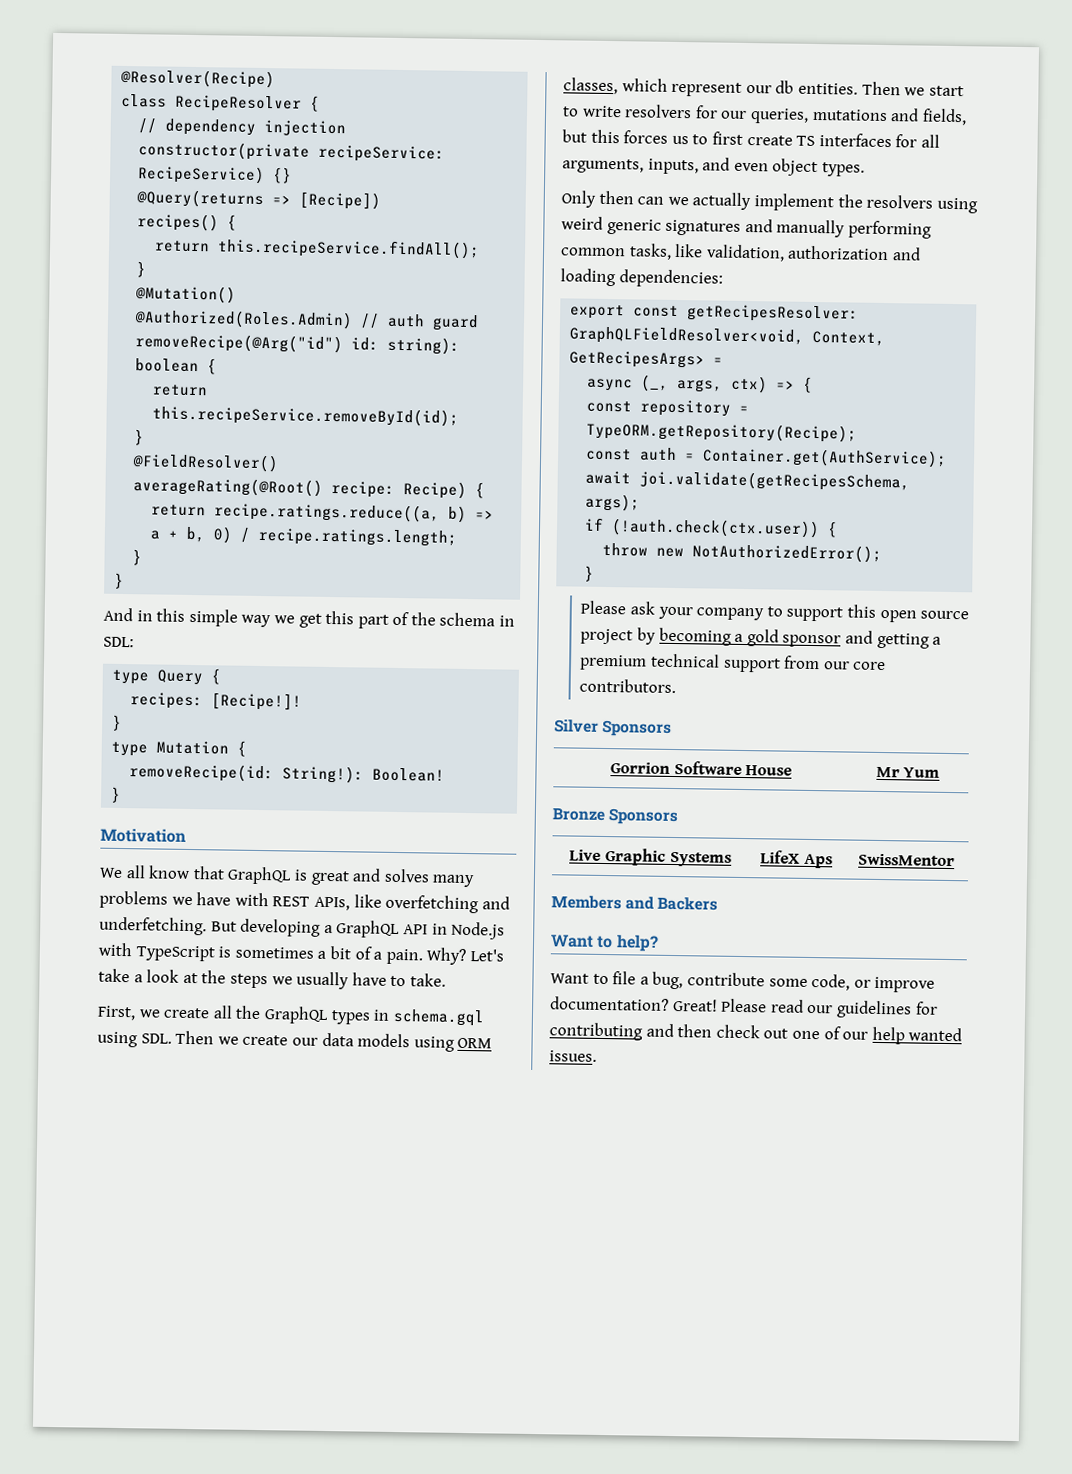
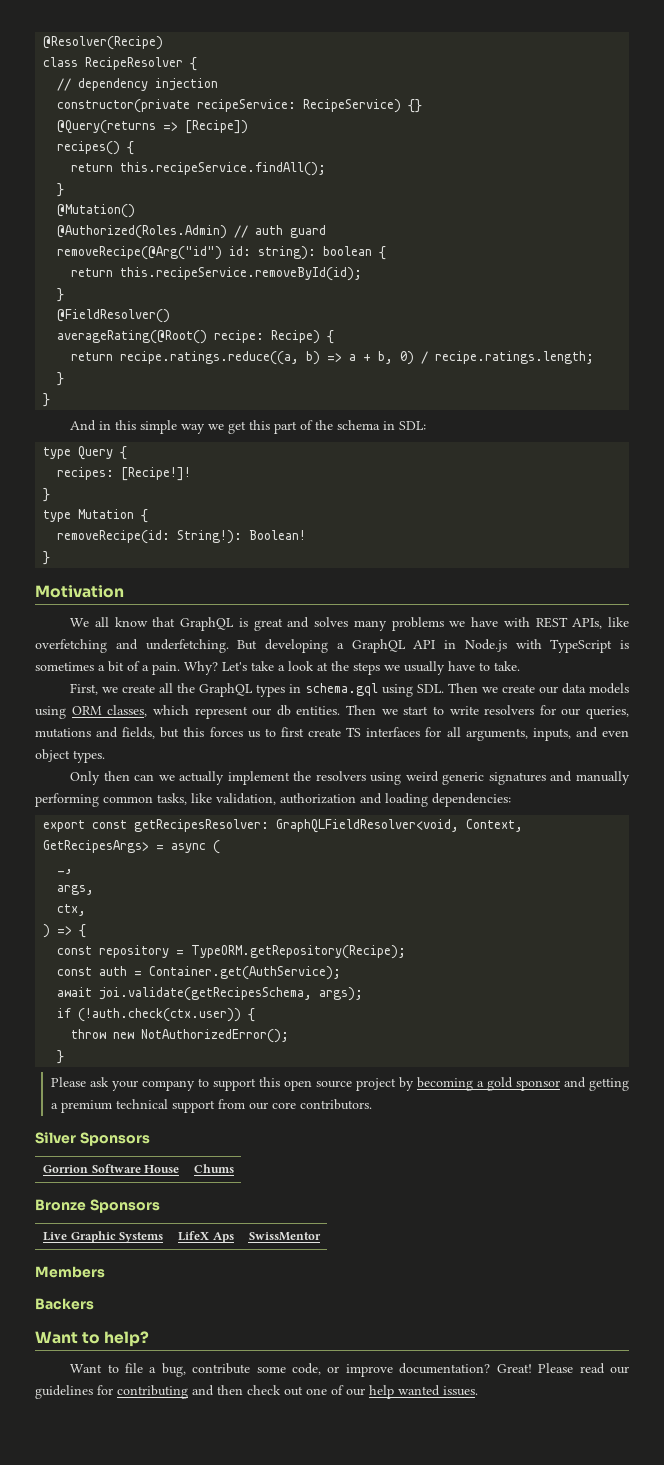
[587,374,670,392] // async (_, -> [171,840,221,854] [57,869,74,874] async ( // _, //
[731,375,769,394] ctx) -> [57,904,87,916] [43,924,51,938] // ctx, // )
[875,766,941,778] Mr Yum -> [193,1164,234,1173] Chums
[625,896,655,910] and -> (105, 1272) //

